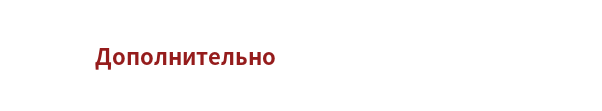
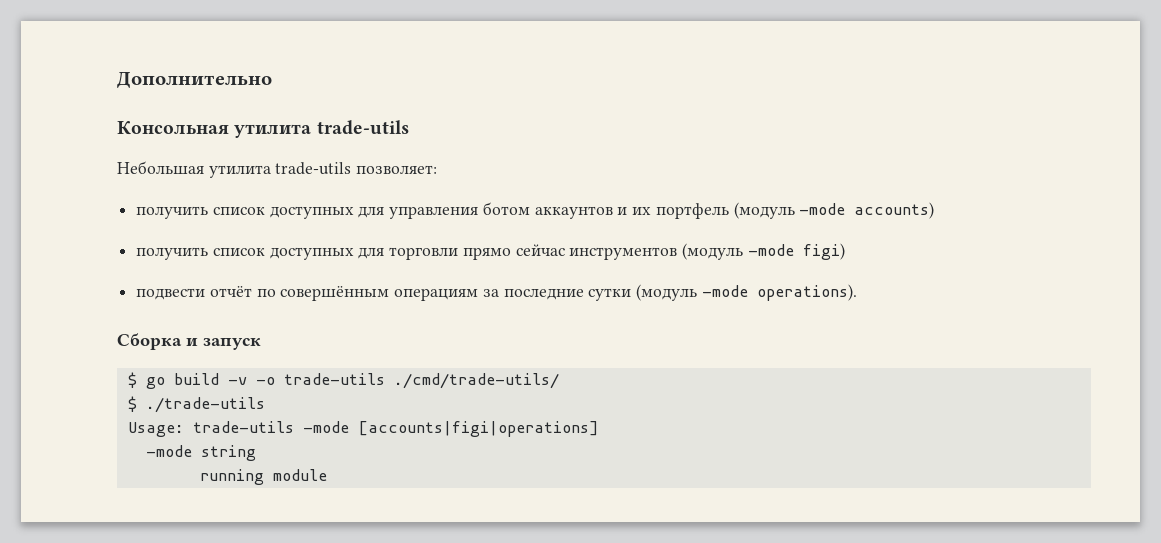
(276, 59) none -> [117,120,409,138] [117,161,438,178] [136,202,935,219] [136,243,845,260] [136,284,857,301] [117,333,261,350] [127,372,559,389] [127,396,265,413] [127,421,599,437] [145,445,256,461] [199,469,327,485] // Консольная утилита trade-utils // Небольшая утилита trade-utils позволяет: // получить список доступных для управления ботом аккаунтов и их портфель (модуль -mode accounts) // получить список доступных для торговли прямо сейчас инструментов (модуль -mode figi) // подвести отчёт по совершённым операциям за последние сутки (модуль -mode operations). // Сборка и запуск // $ go build -v -o trade-utils ./cmd/trade-utils/ // $ ./trade-utils // Usage: trade-utils -mode [accounts|figi|operations] // -mode string // running module

